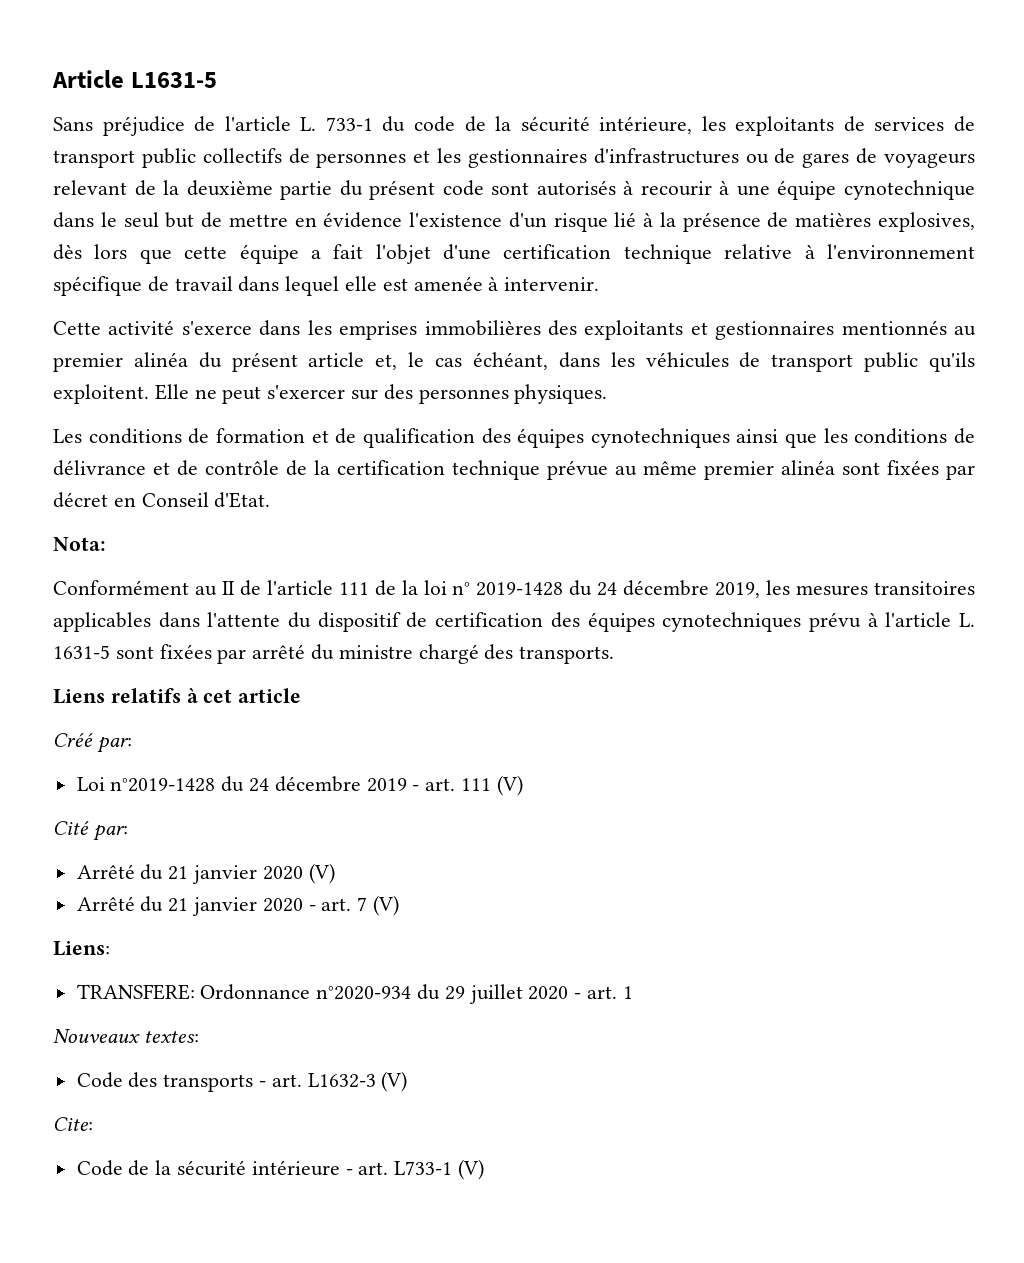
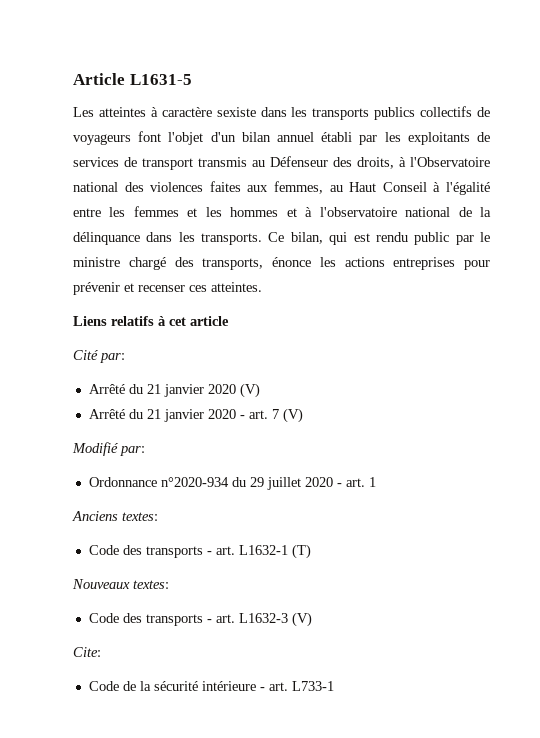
[53,116,693,136] Sans préjudice de l'article L. 733-1 du code de la sécurité intérieure, -> [73,106,490,120] [73,131,378,145] Les atteintes à caractère sexiste dans les transports publics collectifs de voyageurs font l'objet d'un bilan annuel établi par
[141,148,975,168] [53,180,975,200] [53,212,975,232] [53,244,975,264] [53,276,600,296] [53,320,976,340] [53,352,976,372] [53,384,608,404] [53,428,975,448] [53,460,975,480] [53,492,271,508] [53,537,106,551] [53,580,976,598] [53,612,976,632] [53,644,615,664] public collectifs de personnes et les gestionnaires d'infrastructures ou de gares de voyageurs relevant de la deuxième partie du présent code sont autorisés à recourir à une équipe cynotechnique dans le seul but de mettre en évidence l'existence d'un risque lié à la présence de matières explosives, dès lors que cette équipe a fait l'objet d'une certification technique relative à l'environnement spécifique de travail dans lequel elle est amenée à intervenir. // Cette activité s'exerce dans les emprises immobilières des exploitants et gestionnaires mentionnés au premier alinéa du présent article et, le cas échéant, dans les véhicules de transport public qu'ils exploitent. Elle ne peut s'exercer sur des personnes physiques. // Les conditions de formation et de qualification des équipes cynotechniques ainsi que les conditions de délivrance et de contrôle de la certification technique prévue au même premier alinéa sont fixées par décret en Conseil d'Etat. // Nota: // Conformément au II de l'article 111 de la loi n° 2019-1428 du 24 décembre 2019, les mesures transitoires applicables dans l'attente du dispositif de certification des équipes cynotechniques prévu à l'article L. 1631-5 sont fixées par arrêté du ministre chargé des transports. -> [198,156,490,169] [73,181,491,195] [73,206,491,217] [73,232,491,245] [73,257,490,270] [73,282,262,295] transmis au Défenseur des droits, à l'Observatoire national des violences faites aux femmes, au Haut Conseil à l'égalité entre les femmes et les hommes et à l'observatoire national de la délinquance dans les transports. Ce bilan, qui est rendu public par le ministre chargé des transports, énonce les actions entreprises pour prévenir et recenser ces atteintes.
[53,733,132,753] [76,775,523,796] // Créé par: // Loi n°2019-1428 du 24 décembre 2019 - art. 111 (V) -> (229, 321) none
[53,941,110,956] [76,984,195,1000] Liens: // TRANSFERE: -> [72,442,145,456] Modifié par: //
(633, 992) none -> [72,511,158,521] [88,544,311,559] // Anciens textes: // Code des transports - art. L1632-1 (T)
[458,1159,485,1180] (V) -> (334, 686) none

